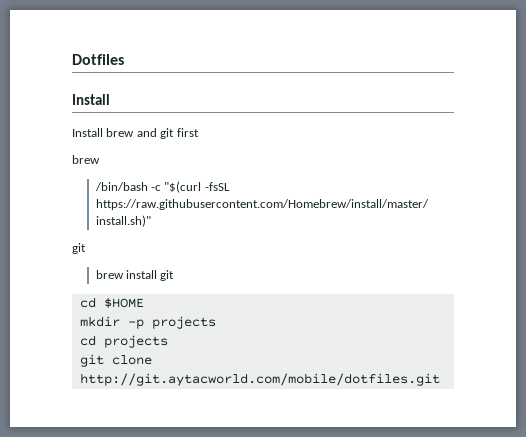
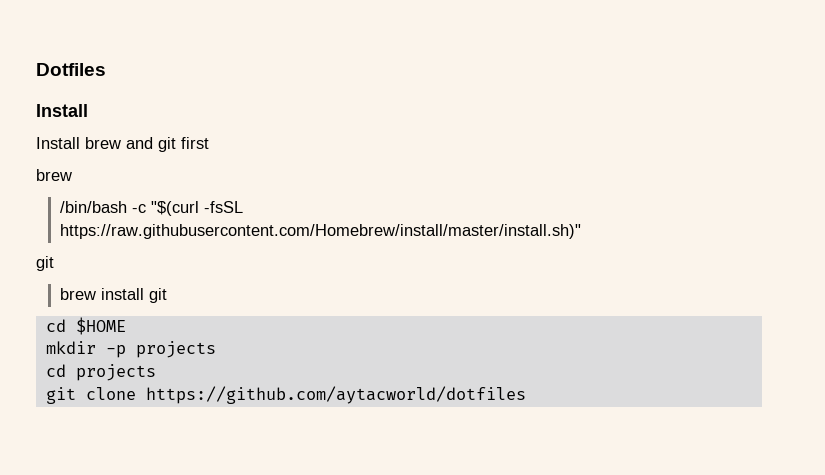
[79,373,440,386] http://git.aytacworld.com/mobile/dotfiles.git -> [145,386,526,404] https://github.com/aytacworld/dotfiles

